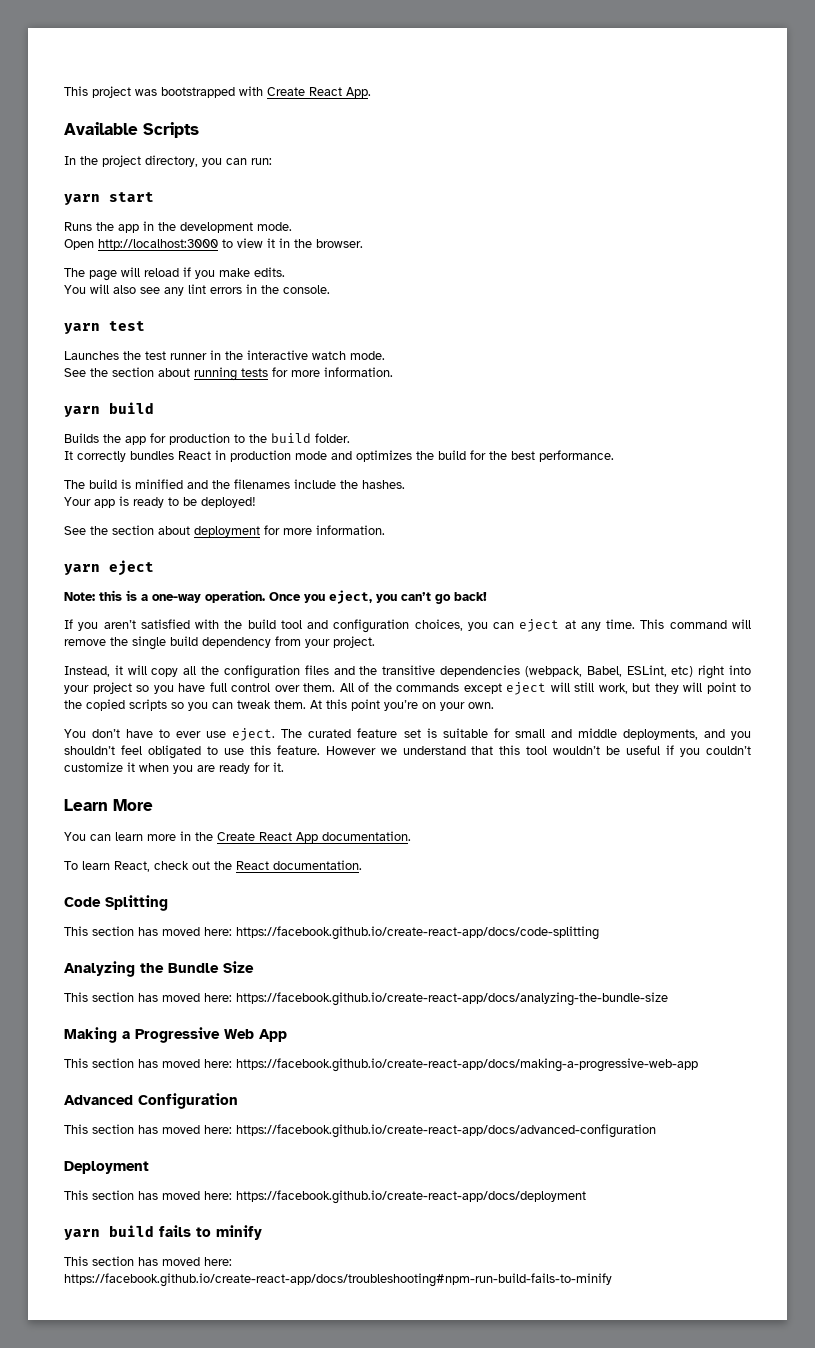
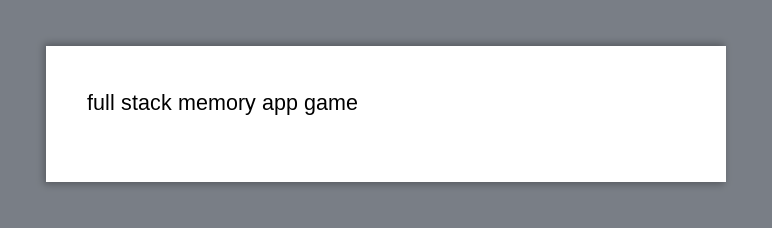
[64,86,371,98] [64,122,199,138] [64,155,272,167] [64,192,154,205] [64,221,292,233] [64,238,363,250] [64,267,285,281] [64,284,330,296] [64,321,145,334] [64,350,385,360] [64,367,393,381] [64,402,154,417] [64,433,350,445] [64,450,614,462] [64,479,405,489] [64,496,256,508] [64,525,385,537] [64,560,154,576] [64,590,487,604] [64,619,752,633] [64,636,375,650] [64,665,752,679] [64,682,751,695] [64,699,494,711] [64,728,751,741] [64,745,752,759] [64,762,284,774] [64,799,153,811] [64,831,411,843] [64,860,362,872] [64,895,168,911] [64,926,599,940] [64,961,254,977] [64,992,668,1006] [64,1027,287,1043] [64,1058,698,1072] [64,1093,238,1109] [64,1124,656,1138] [64,1161,149,1174] [64,1190,586,1204] [64,1225,262,1240] [64,1256,232,1266] [64,1273,612,1287] This project was bootstrapped with Create React App. // Available Scripts // In the project directory, you can run: // yarn start // Runs the app in the development mode. // Open http://localhost:3000 to view it in the browser. // The page will reload if you make edits. // You will also see any lint errors in the console. // yarn test // Launches the test runner in the interactive watch mode. // See the section about running tests for more information. // yarn build // Builds the app for production to the build folder. // It correctly bundles React in production mode and optimizes the build for the best performance. // The build is minified and the filenames include the hashes. // Your app is ready to be deployed! // See the section about deployment for more information. // yarn eject // Note: this is a one-way operation. Once you eject, you can’t go back! // If you aren’t satisfied with the build tool and configuration choices, you can eject at any time. This command will remove the single build dependency from your project. // Instead, it will copy all the configuration files and the transitive dependencies (webpack, Babel, ESLint, etc) right into your project so you have full control over them. All of the commands except eject will still work, but they will point to the copied scripts so you can tweak them. At this point you’re on your own. // You don’t have to ever use eject. The curated feature set is suitable for small and middle deployments, and you shouldn’t feel obligated to use this feature. However we understand that this tool wouldn’t be useful if you couldn’t customize it when you are ready for it. // Learn More // You can learn more in the Create React App documentation. // To learn React, check out the React documentation. // Code Splitting // This section has moved here: https://facebook.github.io/create-react-app/docs/code-splitting // Analyzing the Bundle Size // This section has moved here: https://facebook.github.io/create-react-app/docs/analyzing-the-bundle-size // Making a Progressive Web App // This section has moved here: https://facebook.github.io/create-react-app/docs/making-a-progressive-web-app // Advanced Configuration // This section has moved here: https://facebook.github.io/create-react-app/docs/advanced-configuration // Deployment // This section has moved here: https://facebook.github.io/create-react-app/docs/deployment // yarn build fails to minify // This section has moved here: https://facebook.github.io/create-react-app/docs/troubleshooting#npm-run-build-fails-to-minify -> [87,94,358,115] full stack memory app game

